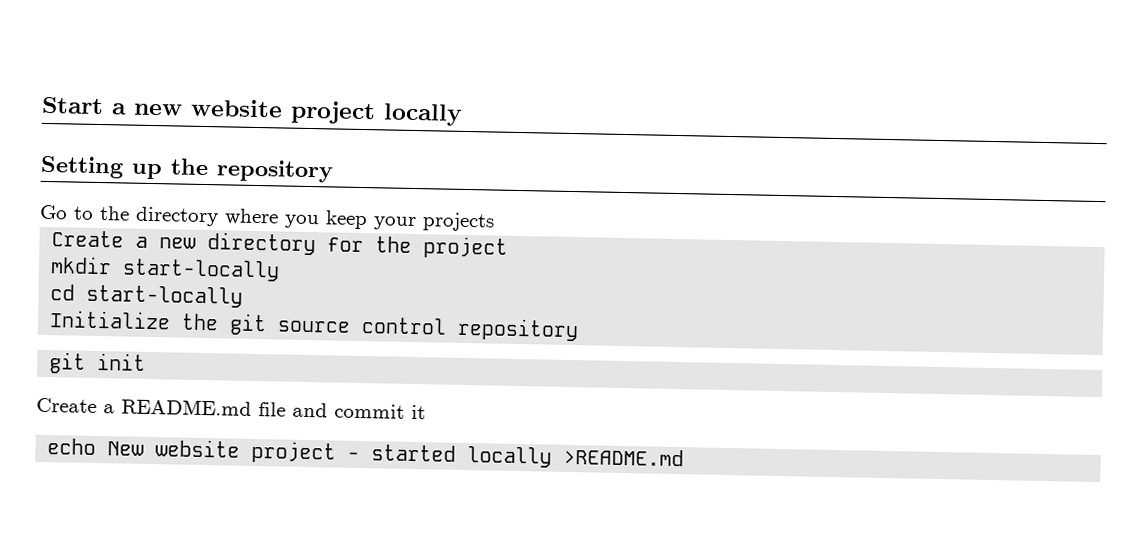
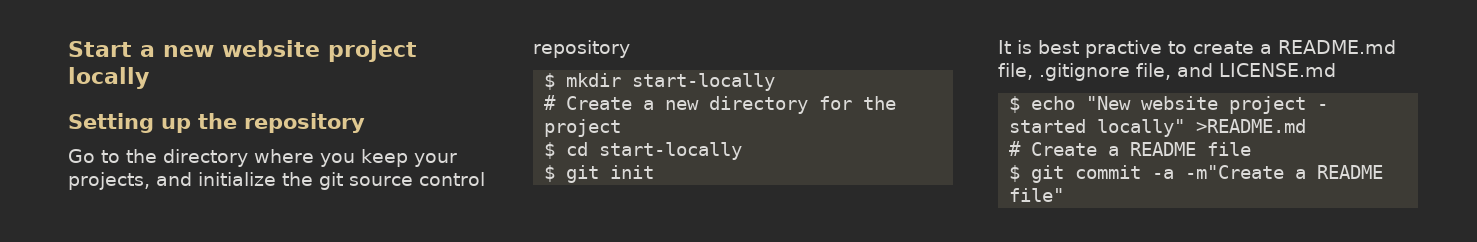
[422,212,495,232] projects // -> [68,172,485,190] [533,40,630,58] [544,73,776,91] [544,95,557,110] projects, and initialize the git source control repository // $ mkdir start-locally // #
[50,256,281,282] mkdir start-locally // -> [544,142,556,159] $
[49,310,580,342] [49,352,147,374] [36,397,426,420] [47,438,145,456] Initialize the git source control repository // git init // Create a README.md file and commit it // echo New -> [544,165,655,183] [998,40,1396,58] [998,63,1336,81] [1009,96,1132,113] $ git init // It is best practive to create a README.md file, .gitignore file, and LICENSE.md // $ echo "New
[467,446,553,468] locally -> [1097,119,1186,137] locally"
(685, 457) none -> [1009,141,1252,156] [1009,165,1384,183] [1009,188,1065,202] // # Create a README file // $ git commit -a -m"Create a README file"

